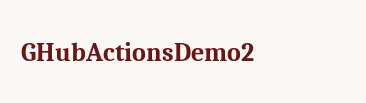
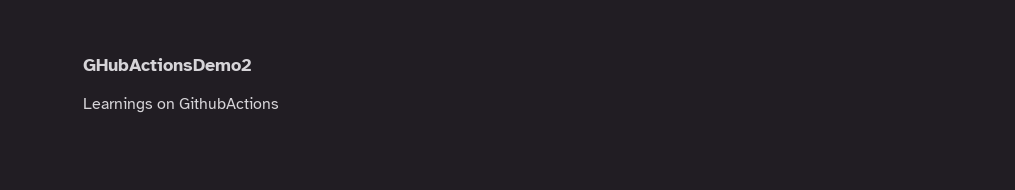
(254, 51) none -> [83,97,280,113] // Learnings on GithubActions

